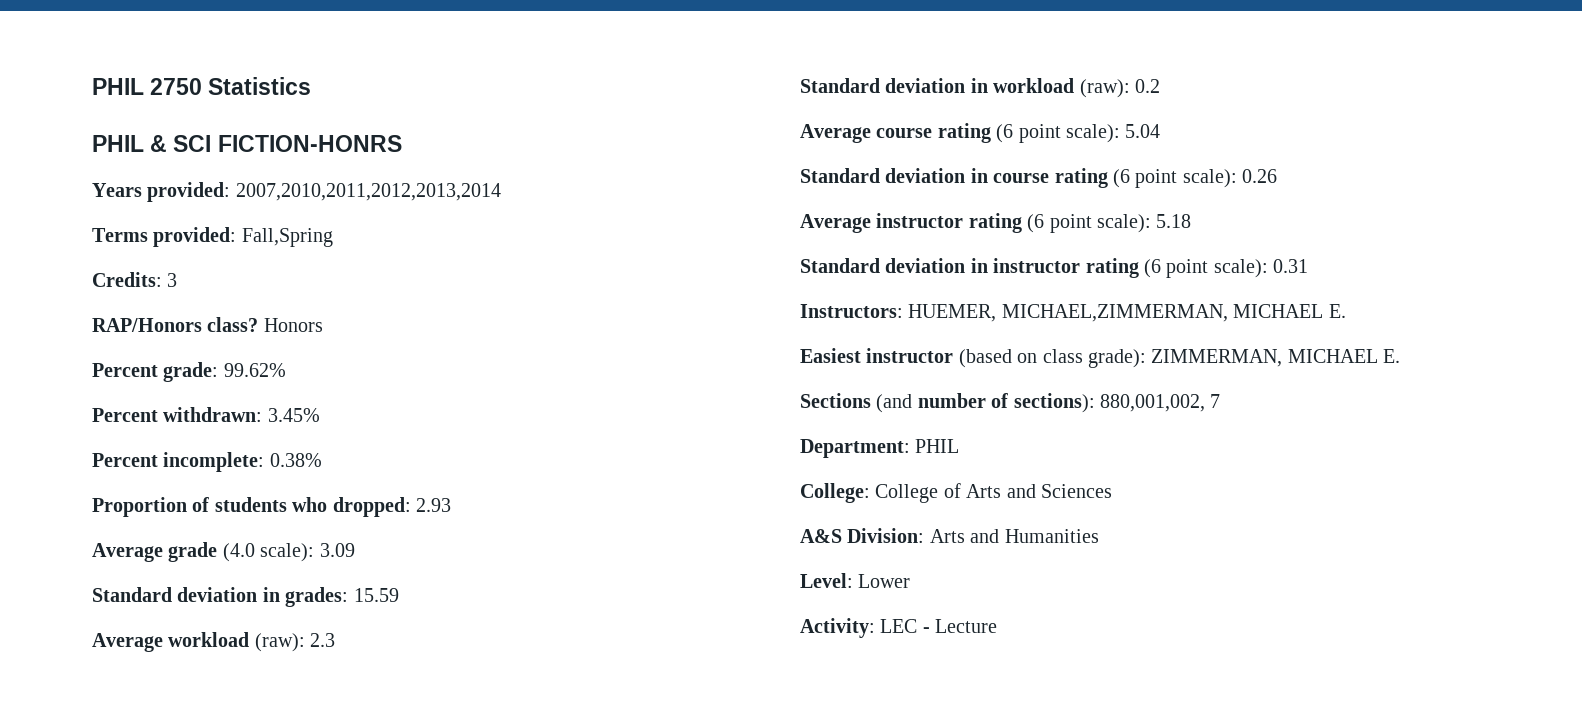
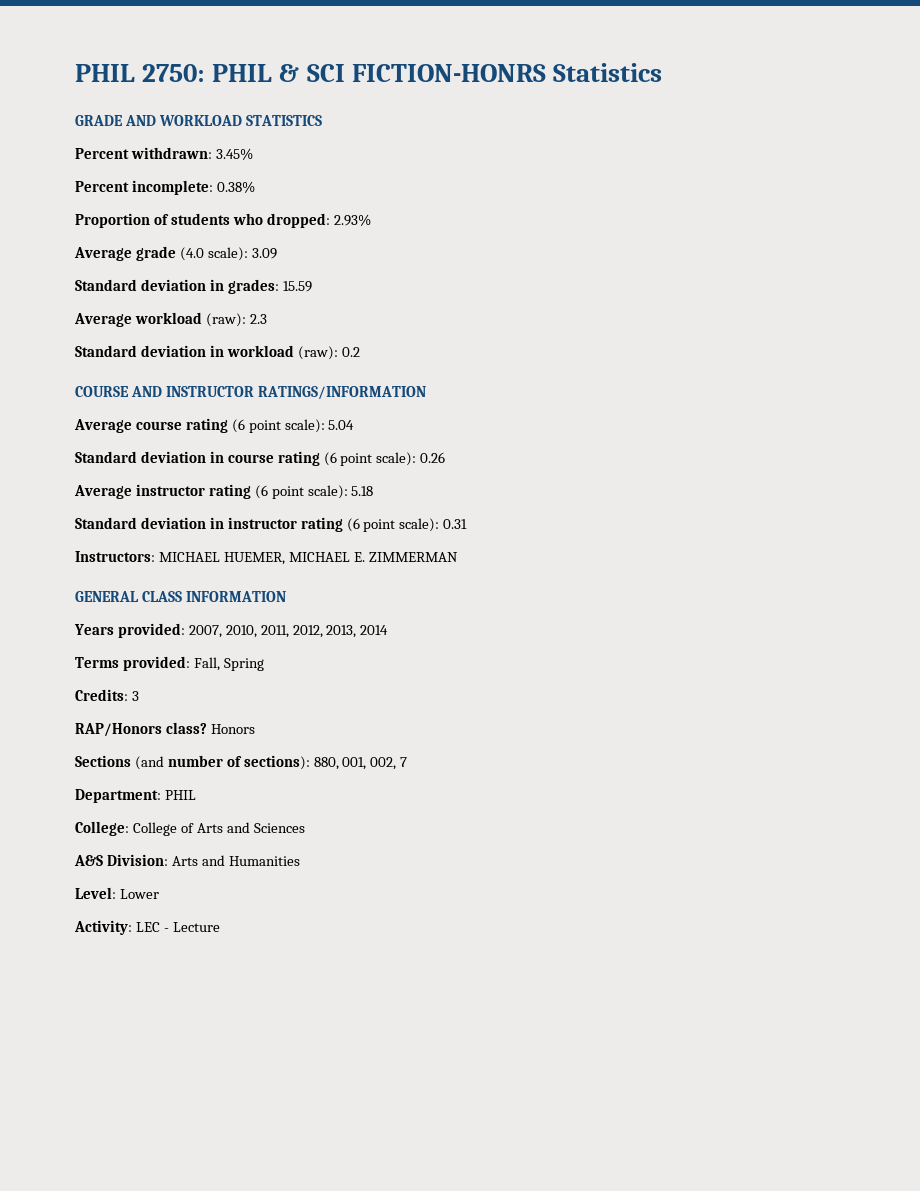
[92,77,312,95] PHIL 2750 Statistics // -> [75,64,206,82] PHIL 2750:
[92,182,501,202] [92,227,333,247] [92,272,178,287] [92,317,323,332] [92,362,286,382] // Years provided: 2007,2010,2011,2012,2013,2014 // Terms provided: Fall,Spring // Credits: 3 // RAP/Honors class? Honors // Percent grade: 99.62% -> [552,63,662,82] [75,115,322,126] Statistics // GRADE AND WORKLOAD STATISTICS
[416,498,451,512] 2.93 -> [333,214,371,226] 2.93%
(1160, 86) none -> [75,386,426,400] // COURSE AND INSTRUCTOR RATINGS/INFORMATION
[908,304,1346,322] [800,348,1401,368] HUEMER, MICHAEL,ZIMMERMAN, MICHAEL E. // Easiest instructor (based on class grade): ZIMMERMAN, MICHAEL E. -> [158,552,458,565] [75,591,286,602] [74,623,389,638] [75,656,264,671] [75,689,139,701] [75,722,255,737] MICHAEL HUEMER, MICHAEL E. ZIMMERMAN // GENERAL CLASS INFORMATION // Years provided: 2007, 2010, 2011, 2012, 2013, 2014 // Terms provided: Fall, Spring // Credits: 3 // RAP/Honors class? Honors
[1100,394,1205,412] 880,001,002, -> [313,757,397,770] 880, 001, 002,

